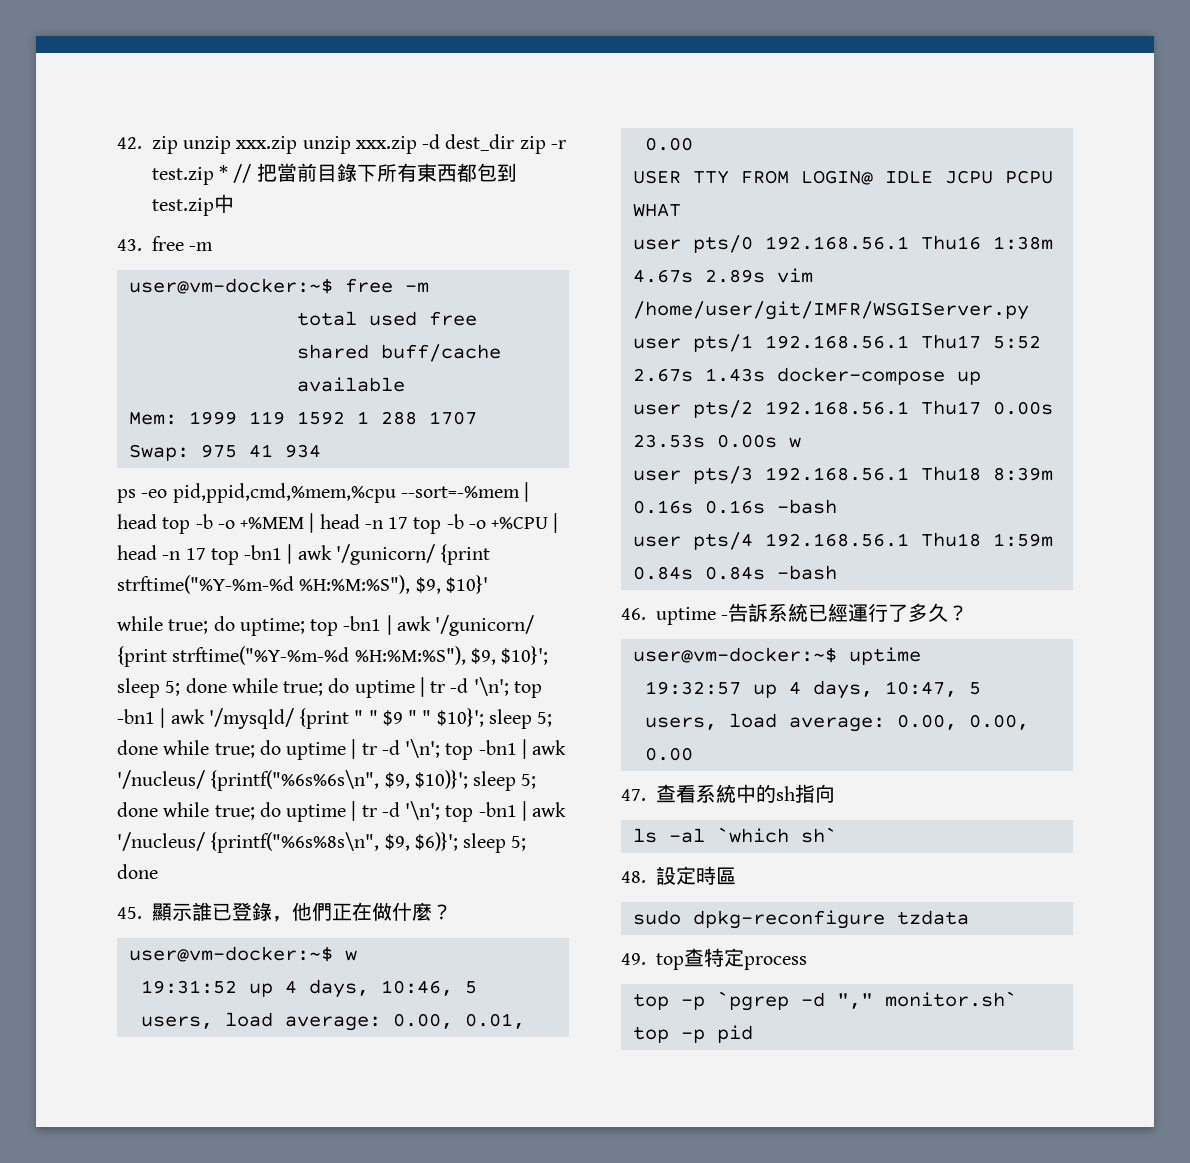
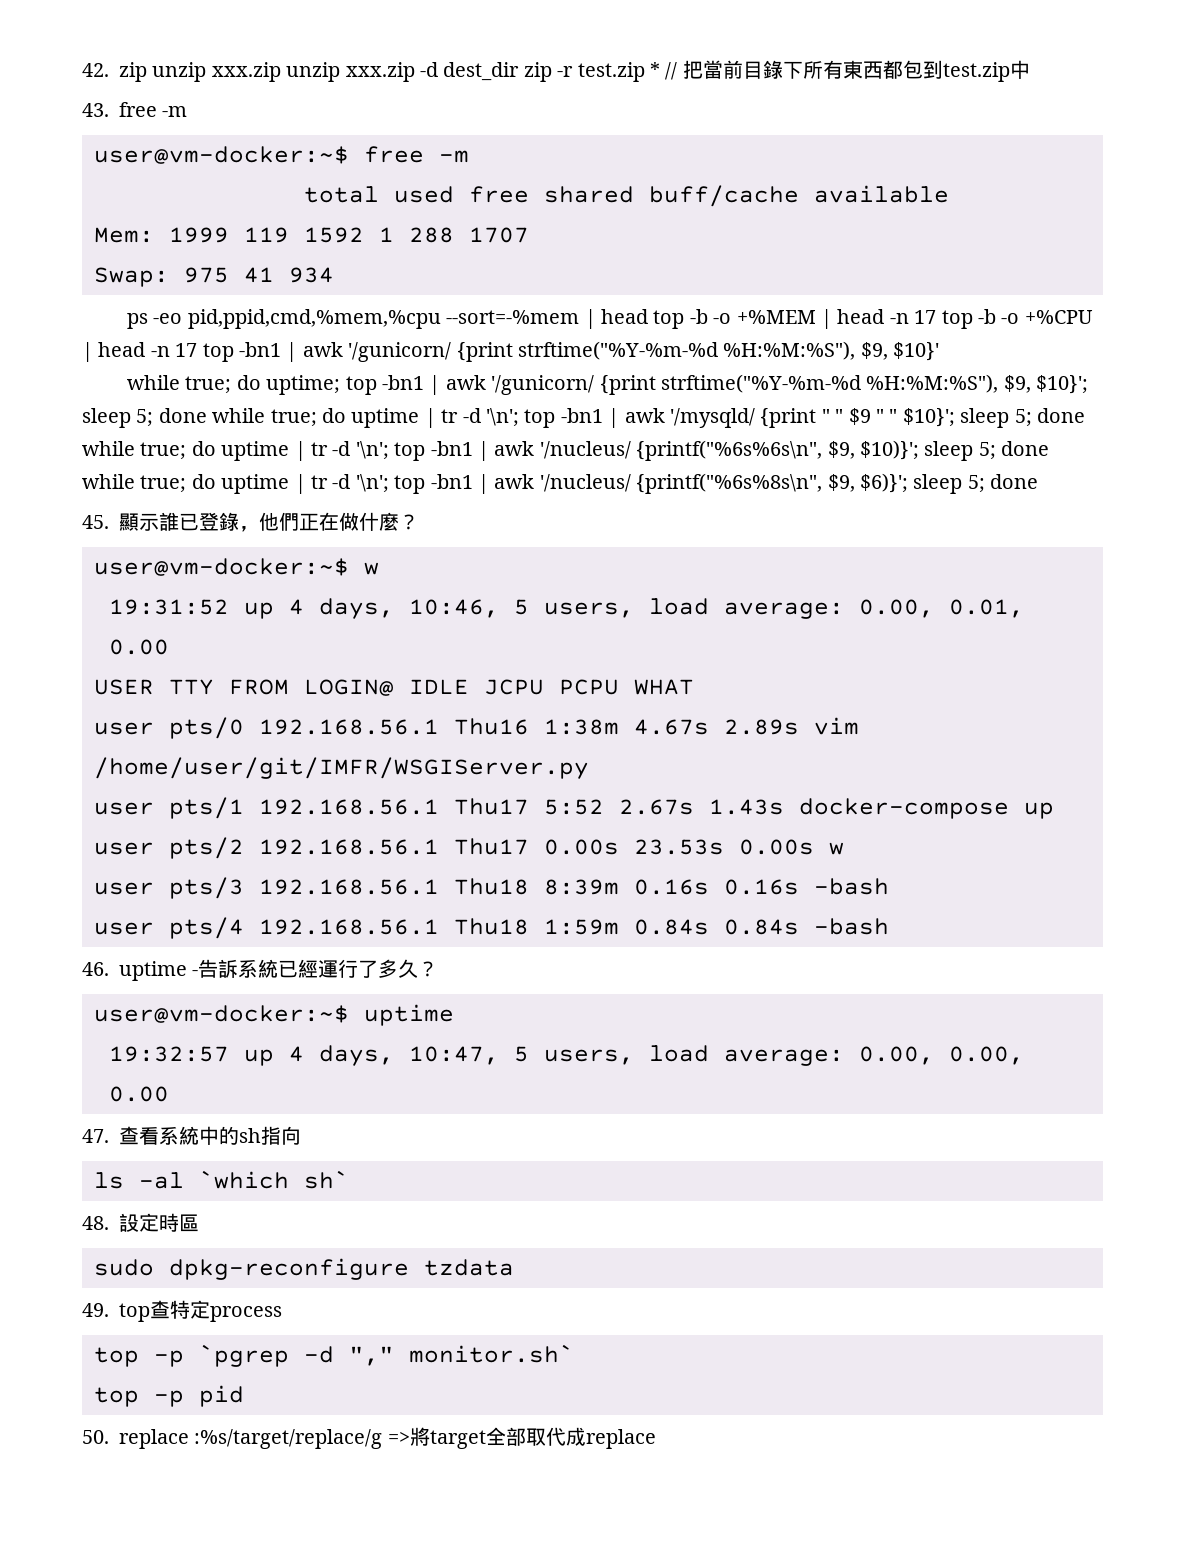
(753, 1034) none -> [82,1427,656,1449] // 50. replace :%s/target/replace/g =>將target全部取代成replace

